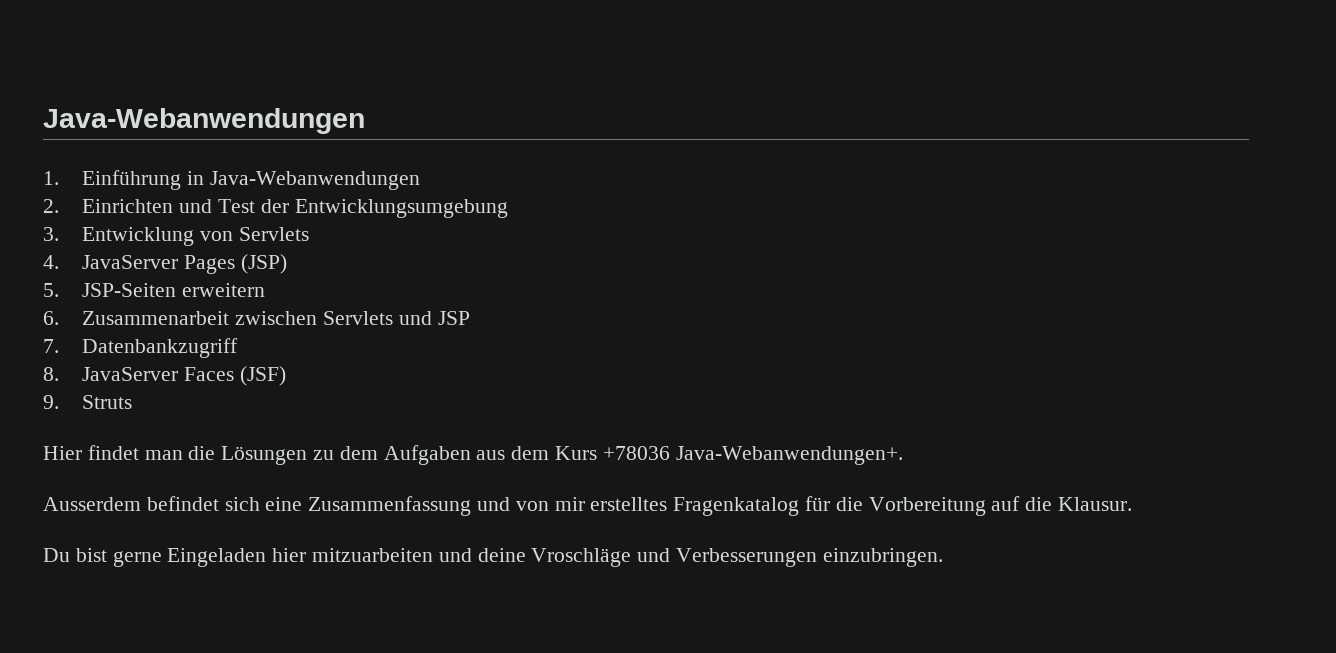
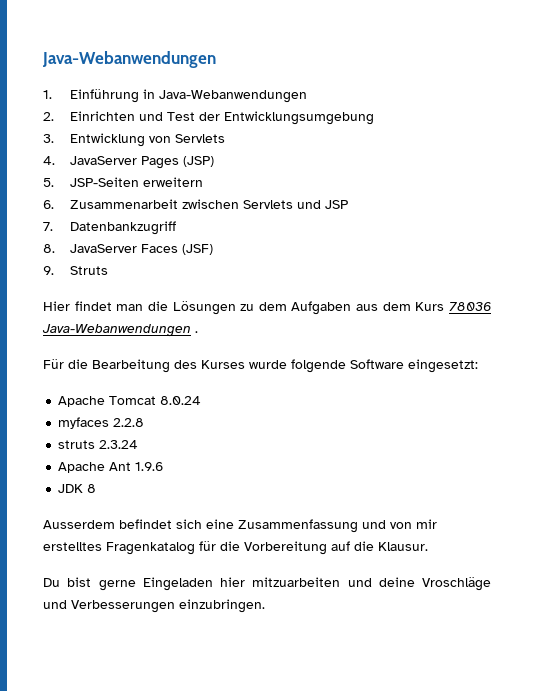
[602,446,903,465] +78036 Java-Webanwendungen+. -> [448,302,491,311] [42,324,198,337] [43,359,478,373] [58,396,202,407] [58,417,145,429] [58,440,139,449] [58,462,164,473] [58,484,97,493] 78036 Java-Webanwendungen . // Für die Bearbeitung des Kurses wurde folgende Software eingesetzt: // Apache Tomcat 8.0.24 // myfaces 2.2.8 // struts 2.3.24 // Apache Ant 1.9.6 // JDK 8

